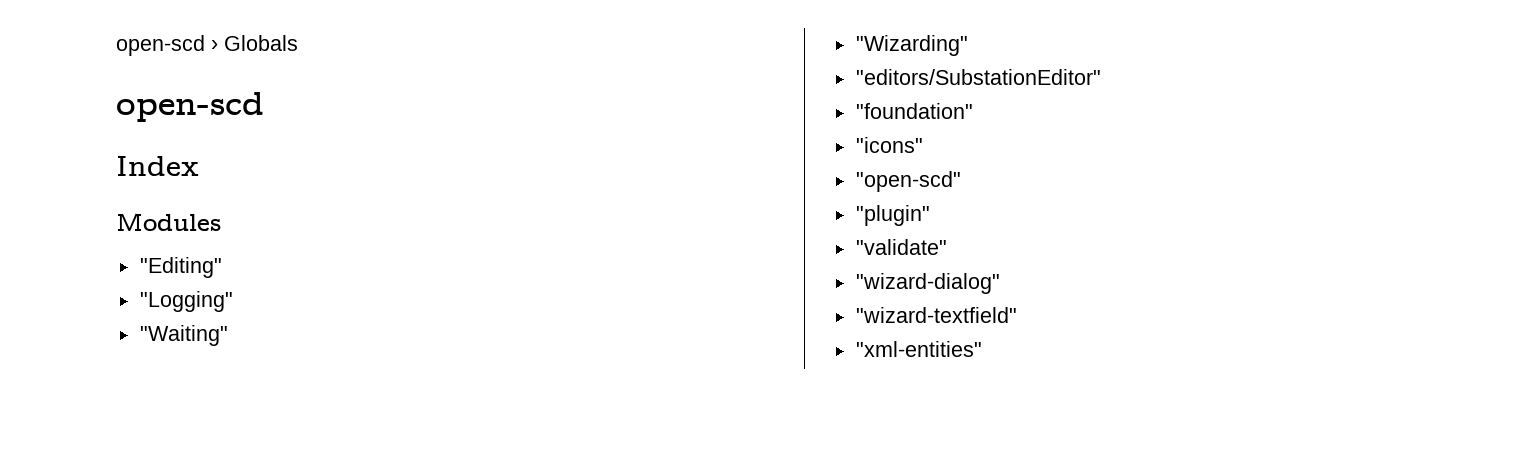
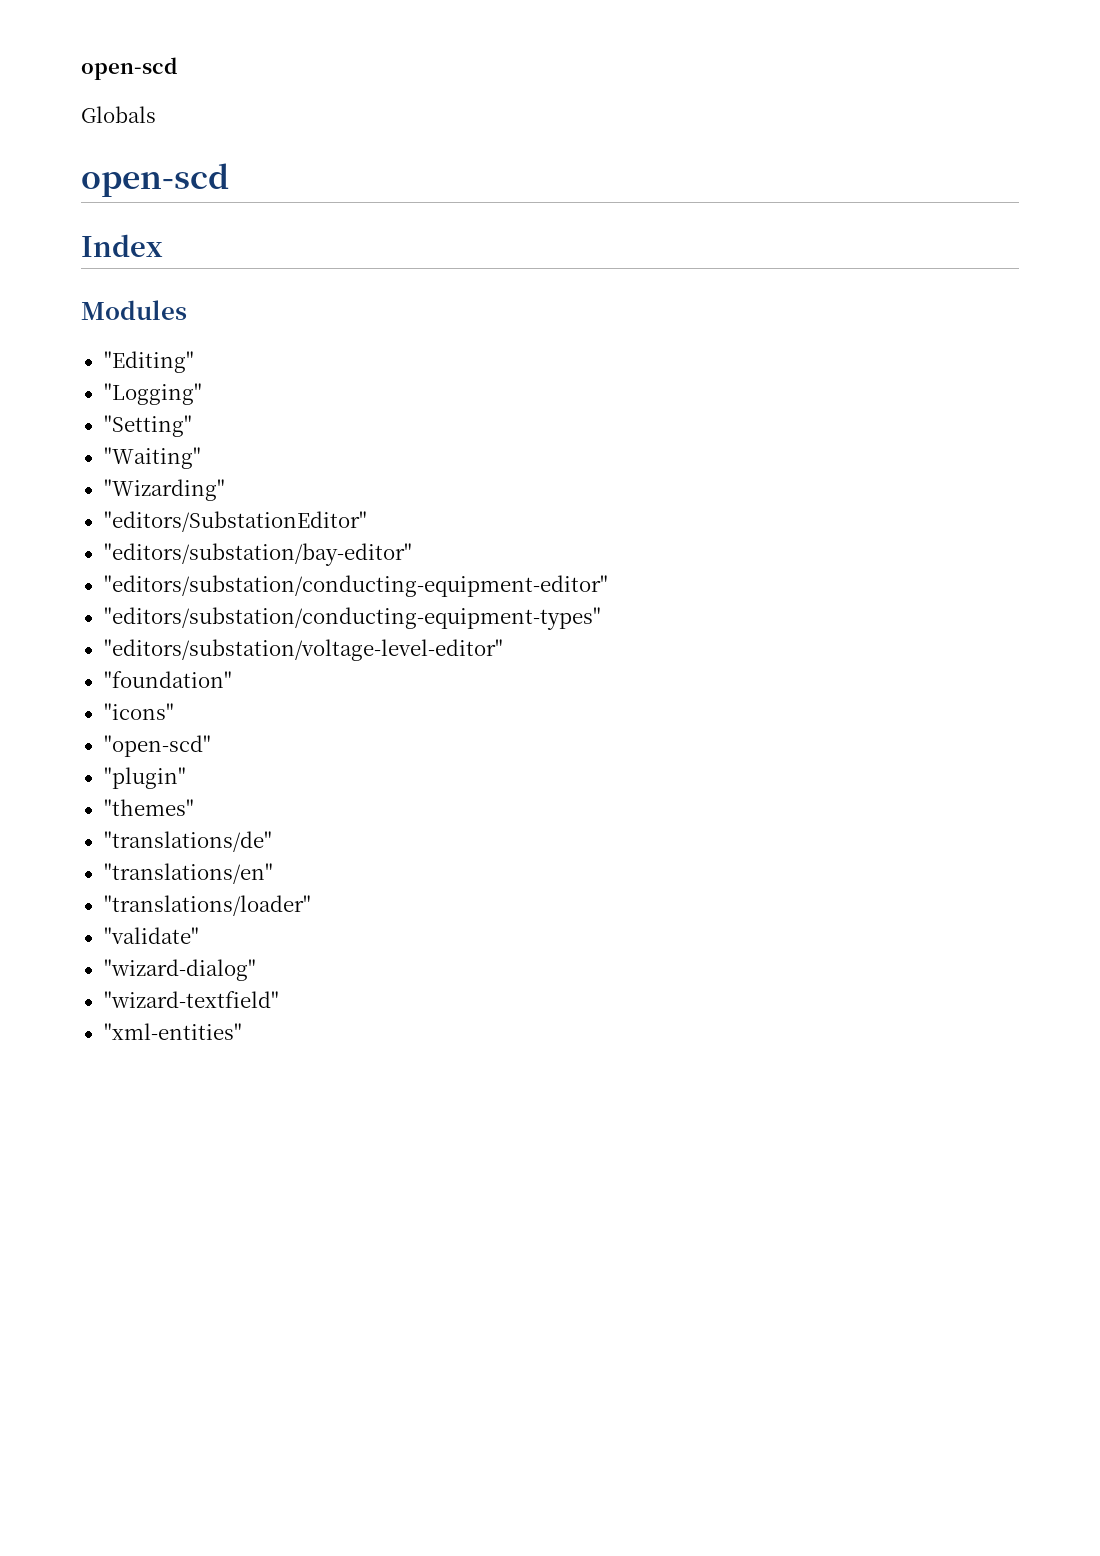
[116,35,218,56] open-scd › -> [81,57,177,80] open-scd //
(233, 301) none -> [103,415,192,437] // "Setting"
(1101, 77) none -> [103,543,412,566] [103,575,608,597] [103,607,601,630] [103,639,503,661] // "editors/substation/bay-editor" // "editors/substation/conducting-equipment-editor" // "editors/substation/conducting-equipment-types" // "editors/substation/voltage-level-editor"
(930, 215) none -> [103,799,194,816] [103,831,272,852] [103,863,273,884] [103,895,311,916] // "themes" // "translations/de" // "translations/en" // "translations/loader"

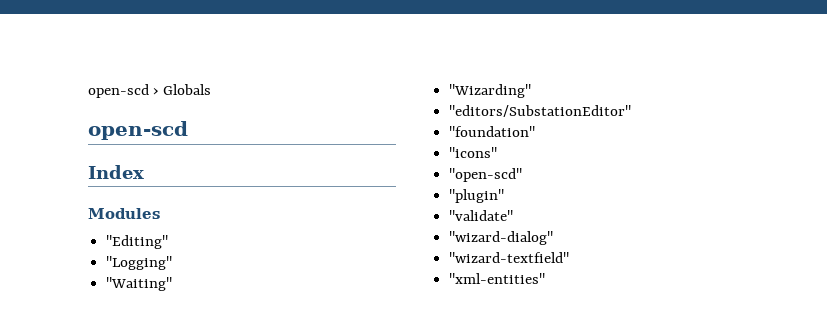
[81,57,177,80] open-scd // -> [88,84,159,98] open-scd ›
[103,415,192,437] // "Setting" -> (173, 263) none
[103,543,412,566] [103,575,608,597] [103,607,601,630] [103,639,503,661] // "editors/substation/bay-editor" // "editors/substation/conducting-equipment-editor" // "editors/substation/conducting-equipment-types" // "editors/substation/voltage-level-editor" -> (632, 111) none
[103,799,194,816] [103,831,272,852] [103,863,273,884] [103,895,311,916] // "themes" // "translations/de" // "translations/en" // "translations/loader" -> (505, 196) none

